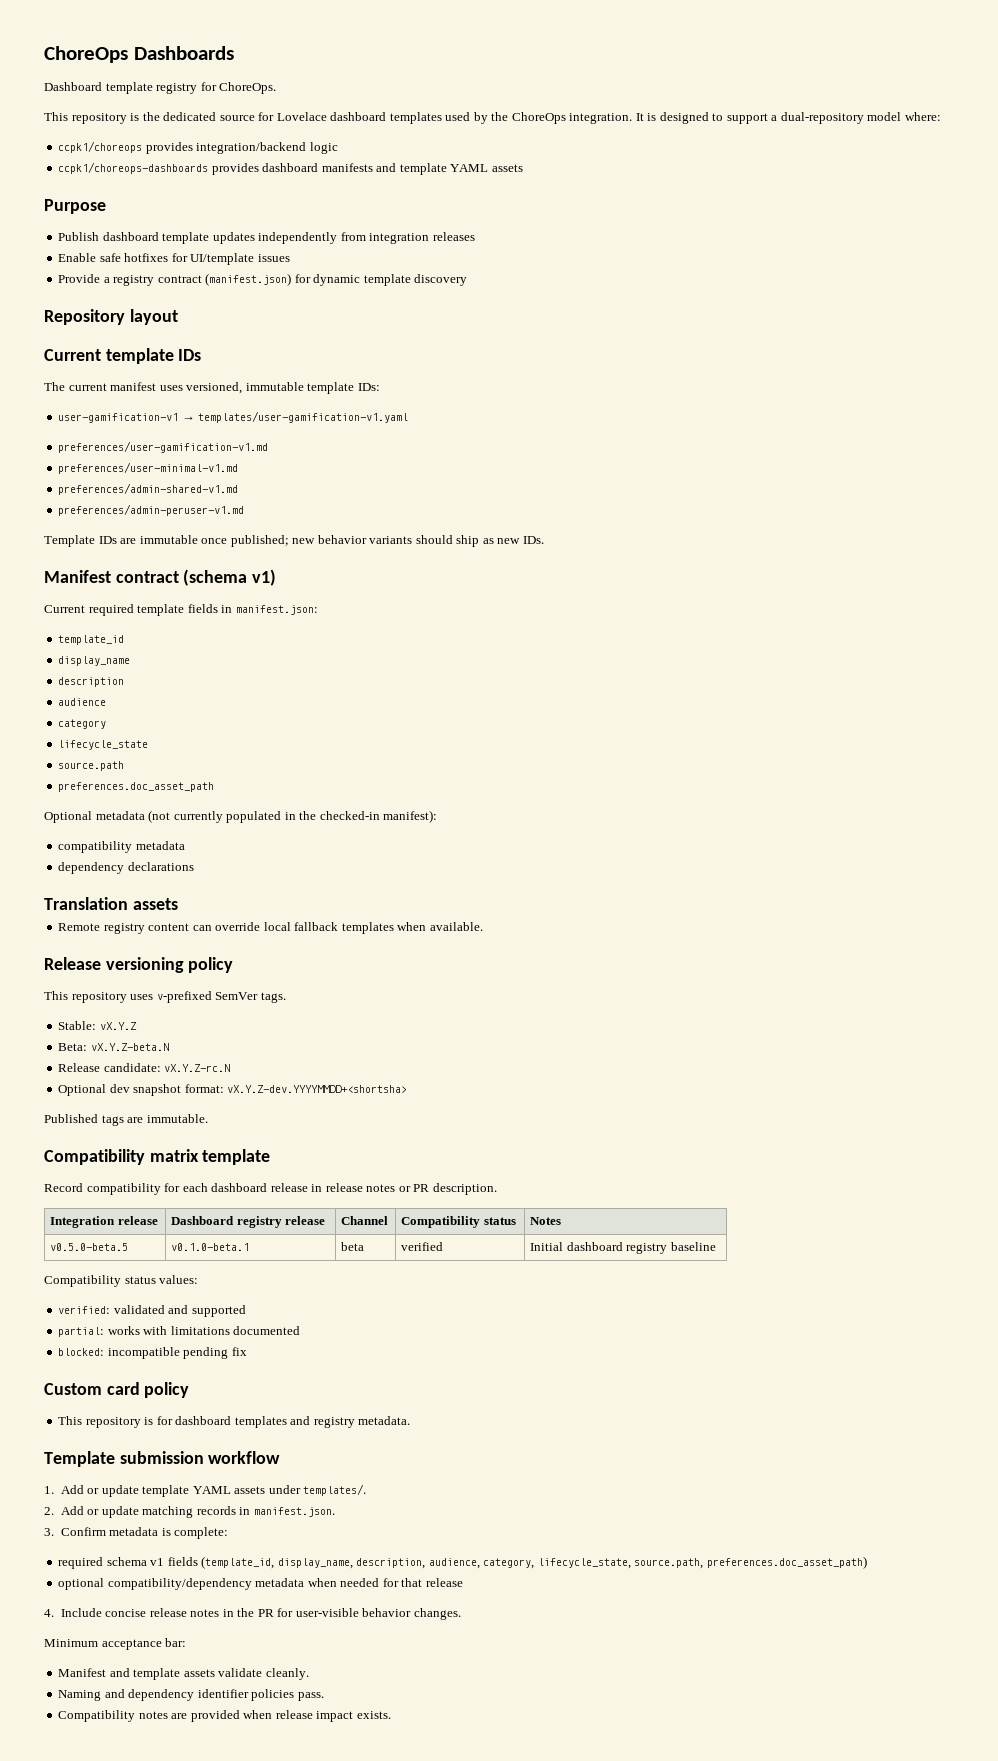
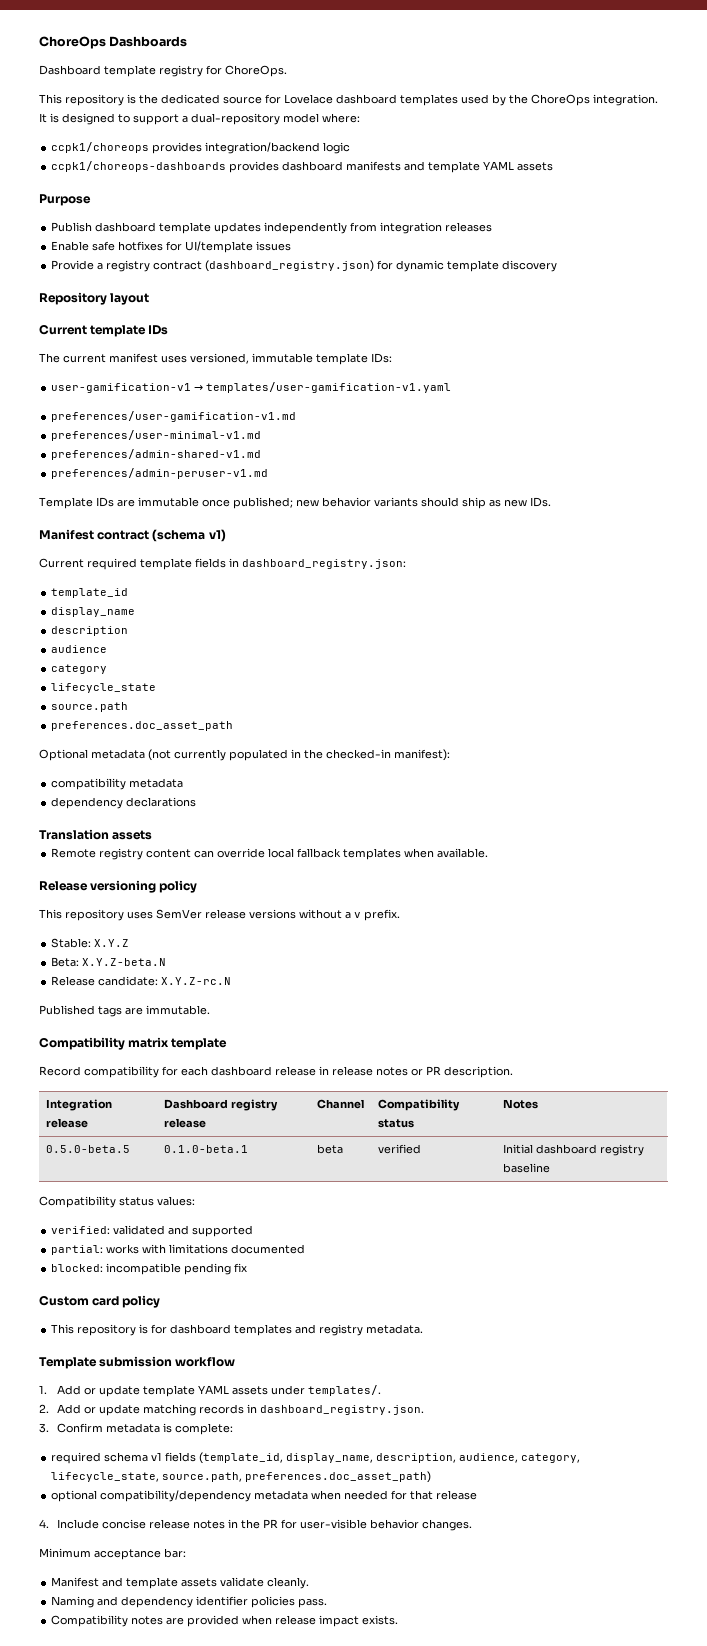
[205,273,292,286] (manifest.json) -> [205,260,375,272] (dashboard_registry.json)
[235,605,318,615] manifest.json: -> [242,559,406,569] dashboard_registry.json:
[156,991,286,1003] v-prefixed SemVer tags. -> [156,909,400,921] SemVer release versions without a v prefix.
[99,1022,137,1030] vX.Y.Z -> [94,939,130,947] X.Y.Z
[90,1043,169,1051] vX.Y.Z-beta.N -> [82,958,167,966] X.Y.Z-beta.N
[164,1064,231,1072] [58,1084,408,1096] vX.Y.Z-rc.N // Optional dev snapshot format: vX.Y.Z-dev.YYYYMMDD+<shortsha> -> [161,977,232,985] X.Y.Z-rc.N
[50,1243,129,1251] [171,1243,250,1251] v0.5.0-beta.5 | v0.1.0-beta.1 -> [45,1145,130,1153] [163,1145,248,1153] 0.5.0-beta.5 | 0.1.0-beta.1
[253,1507,335,1517] manifest.json. -> [260,1405,425,1415] dashboard_registry.json.

